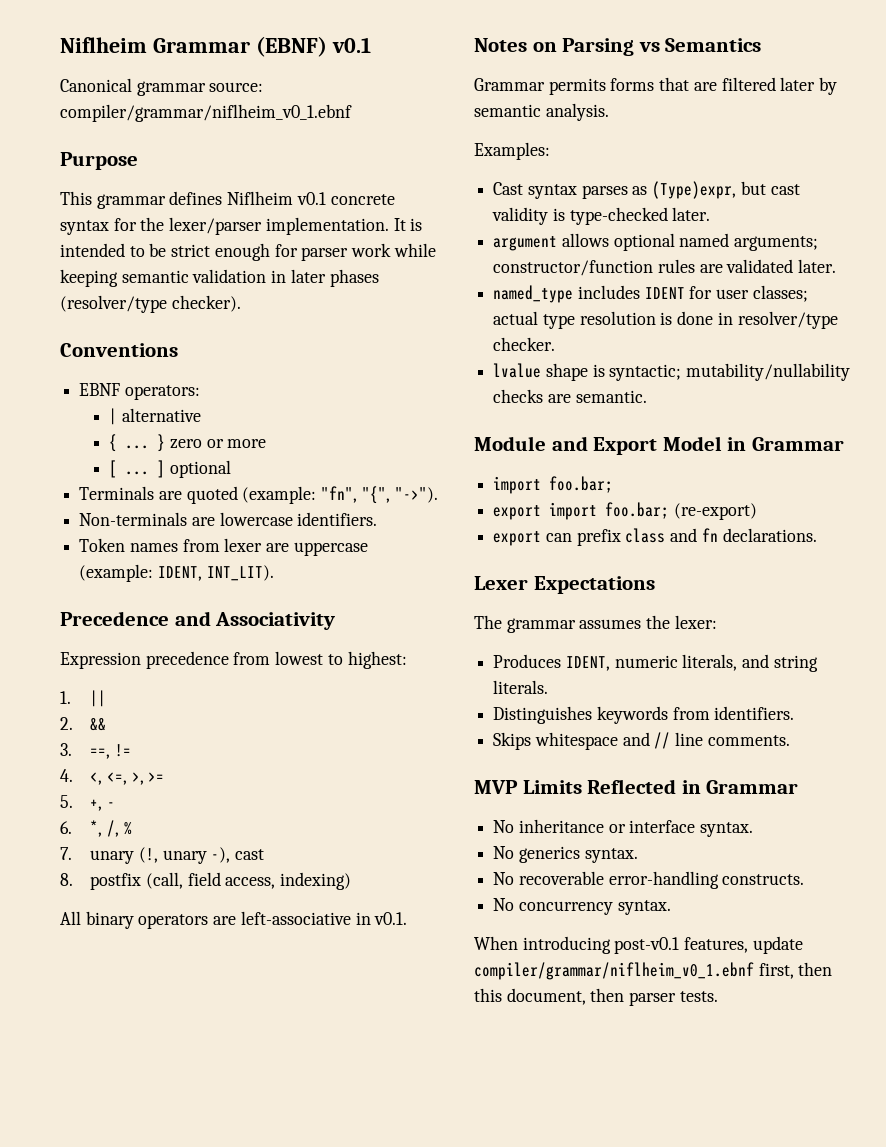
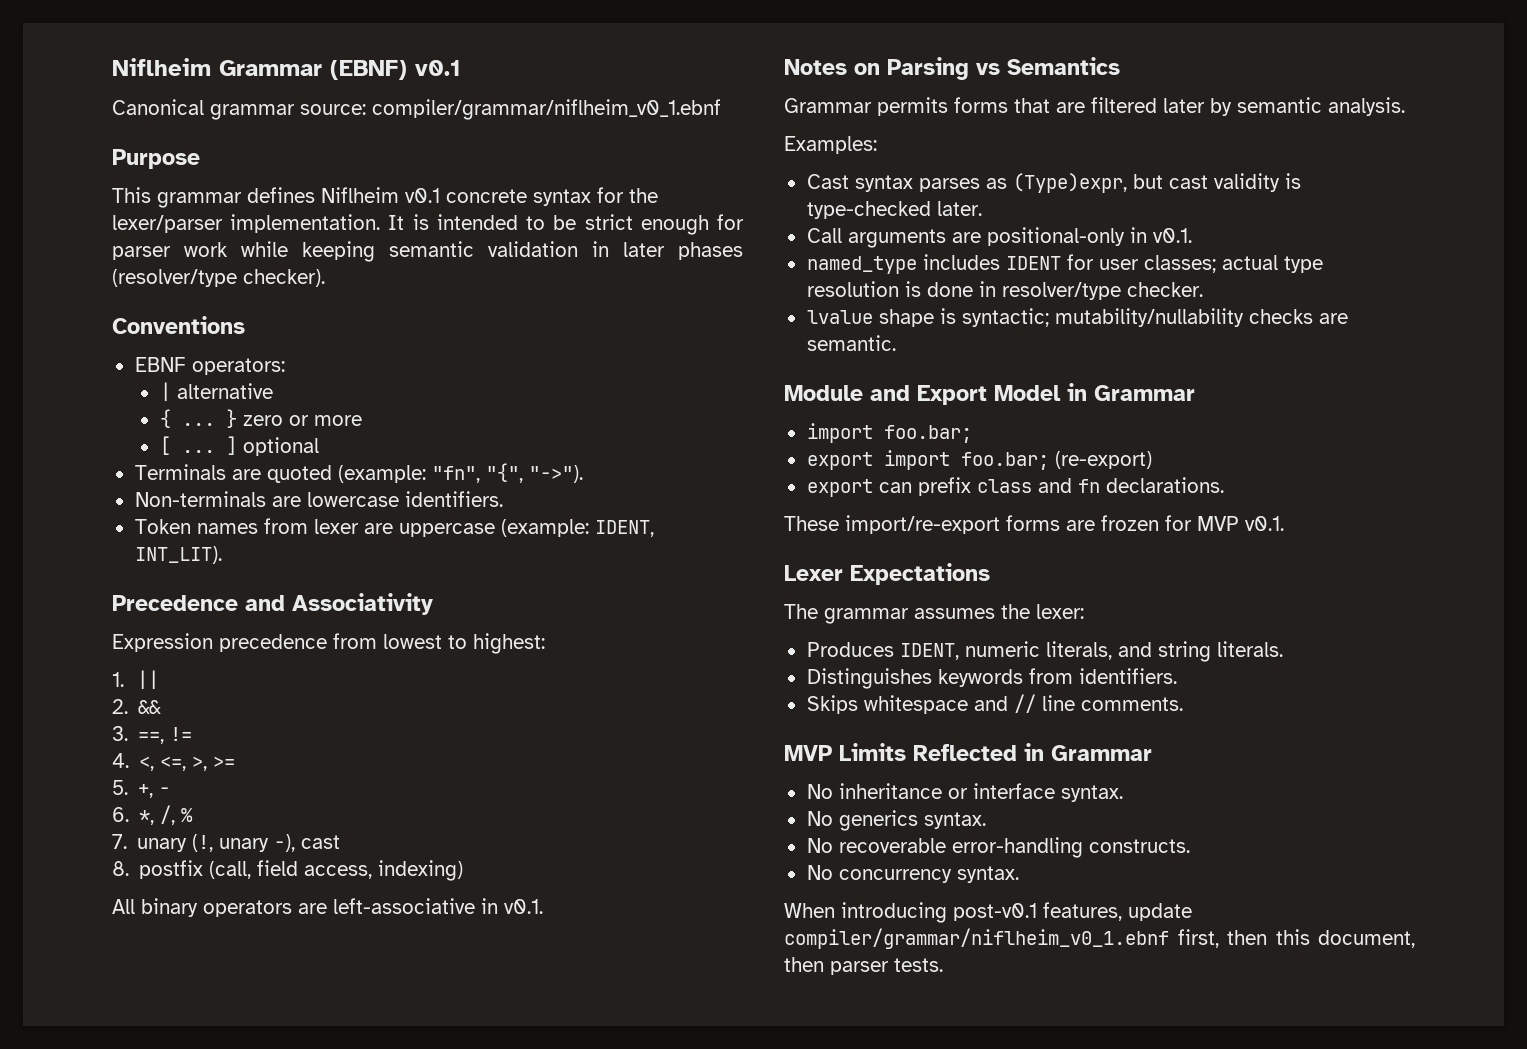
[493,233,819,251] [493,259,837,276] argument allows optional named arguments; constructor/function rules are validated later. -> [806,227,1192,248] Call arguments are positional-only in v0.1.
(817, 535) none -> [784,515,1284,534] // These import/re-export forms are frozen for MVP v0.1.

